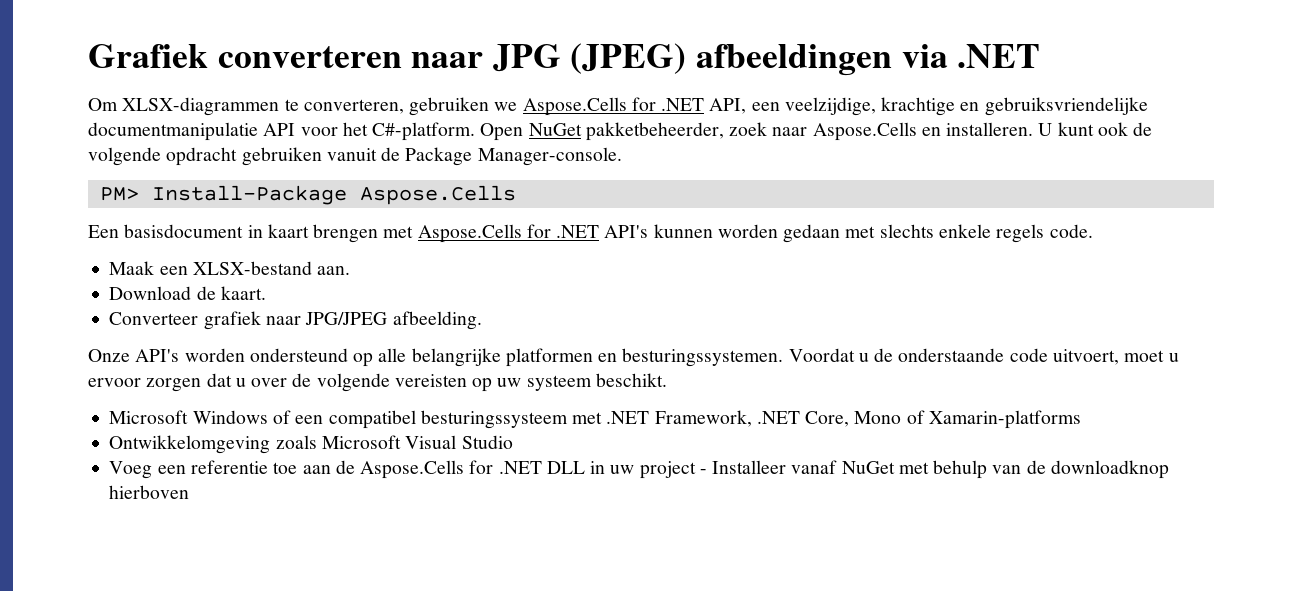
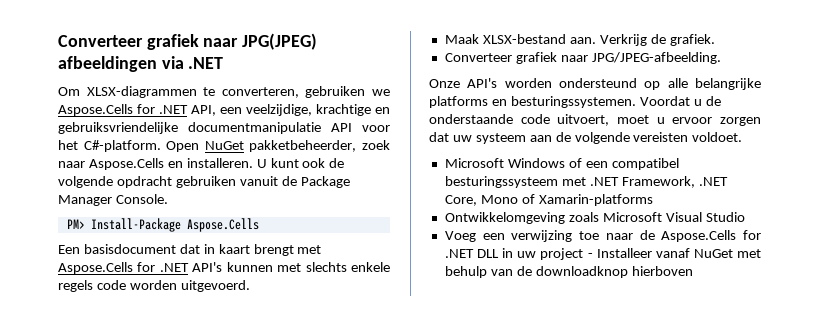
[88,43,687,74] Grafiek converteren naar JPG (JPEG) -> [58,33,318,50] Converteer grafiek naar JPG(JPEG)
[477,147,622,166] Manager-console. -> [58,194,168,206] Manager Console.
(244, 231) none -> [179,244,200,254] dat
[313,224,379,243] brengen -> [253,244,294,256] brengt
[717,224,841,243] worden gedaan -> (273, 267) none
[1049,224,1093,238] code. -> [96,280,250,292] code worden uitgevoerd.
[159,266,188,275] een -> (479, 39) none
[109,286,266,300] [109,311,482,330] // Download de kaart. // Converteer grafiek naar JPG/JPEG afbeelding. -> [599,34,715,46] [444,52,721,64] Verkrijg de grafiek. // Converteer grafiek naar JPG/JPEG-afbeelding.
[505,348,593,367] platformen -> [429,96,488,108] platforms
[235,373,667,392] u over de volgende vereisten op uw systeem beschikt. -> [452,132,743,144] uw systeem aan de volgende vereisten voldoet.
[190,460,331,474] referentie toe aan -> [511,230,633,242] verwijzing toe naar

